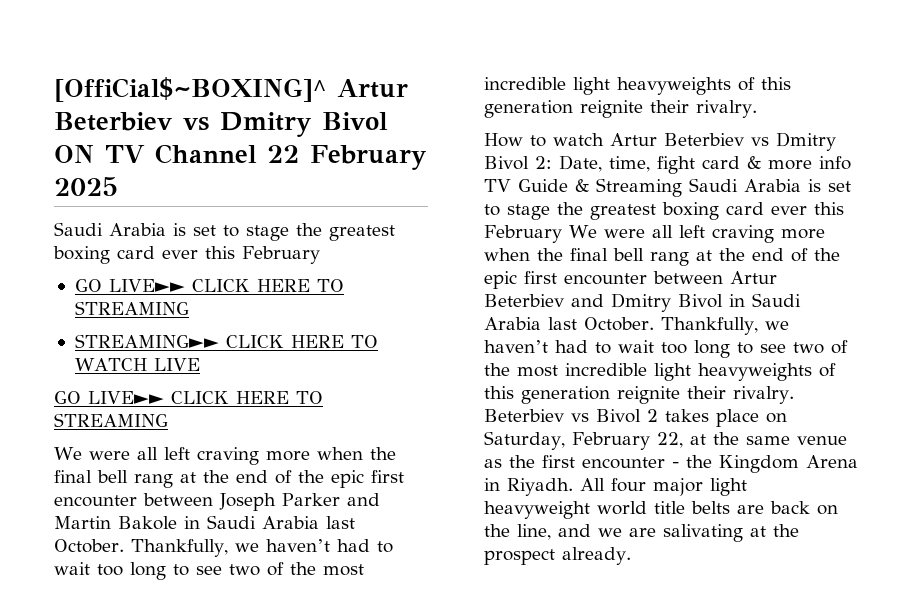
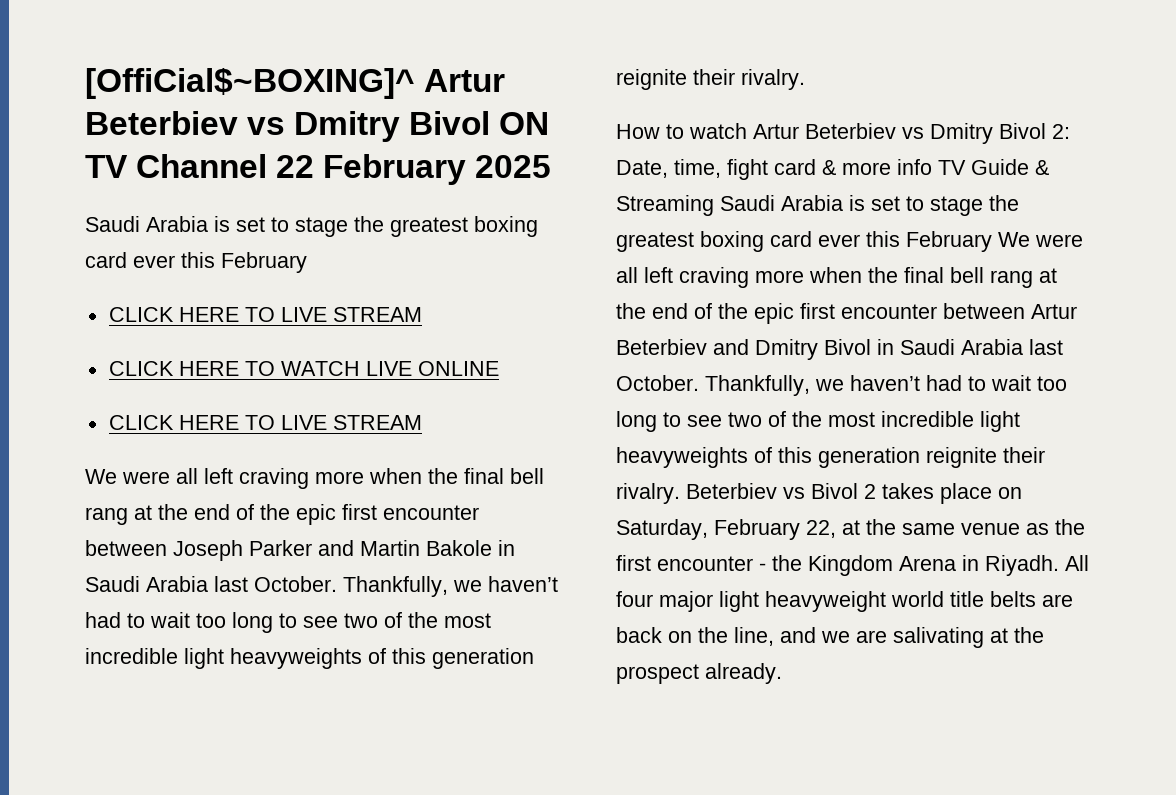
[74,279,344,292] [74,301,189,315] [74,334,219,348] GO LIVE►► CLICK HERE TO STREAMING // STREAMING►► -> [108,307,422,322] CLICK HERE TO LIVE STREAM //
[54,391,323,404] [54,413,168,427] // GO LIVE►► CLICK HERE TO STREAMING -> [417,361,499,376] [108,415,422,430] ONLINE // CLICK HERE TO LIVE STREAM

